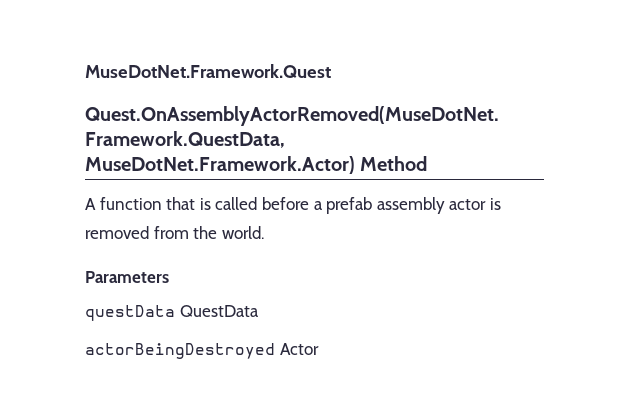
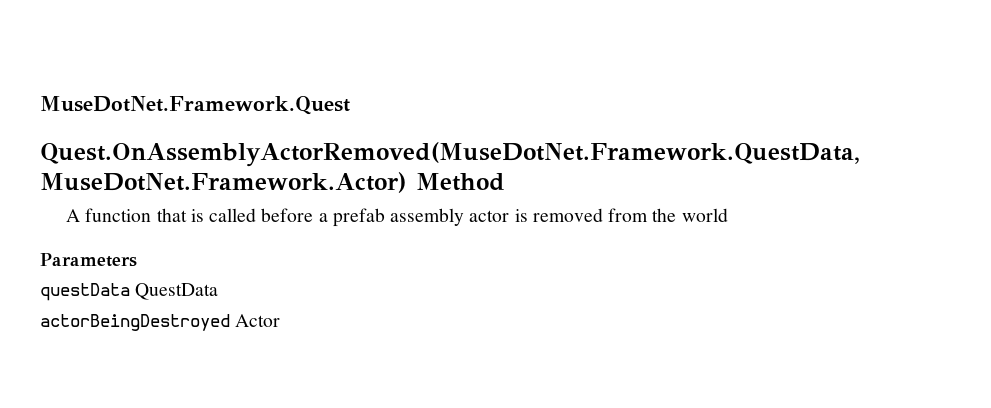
[221,226,264,239] world. -> [681,208,728,222] world

